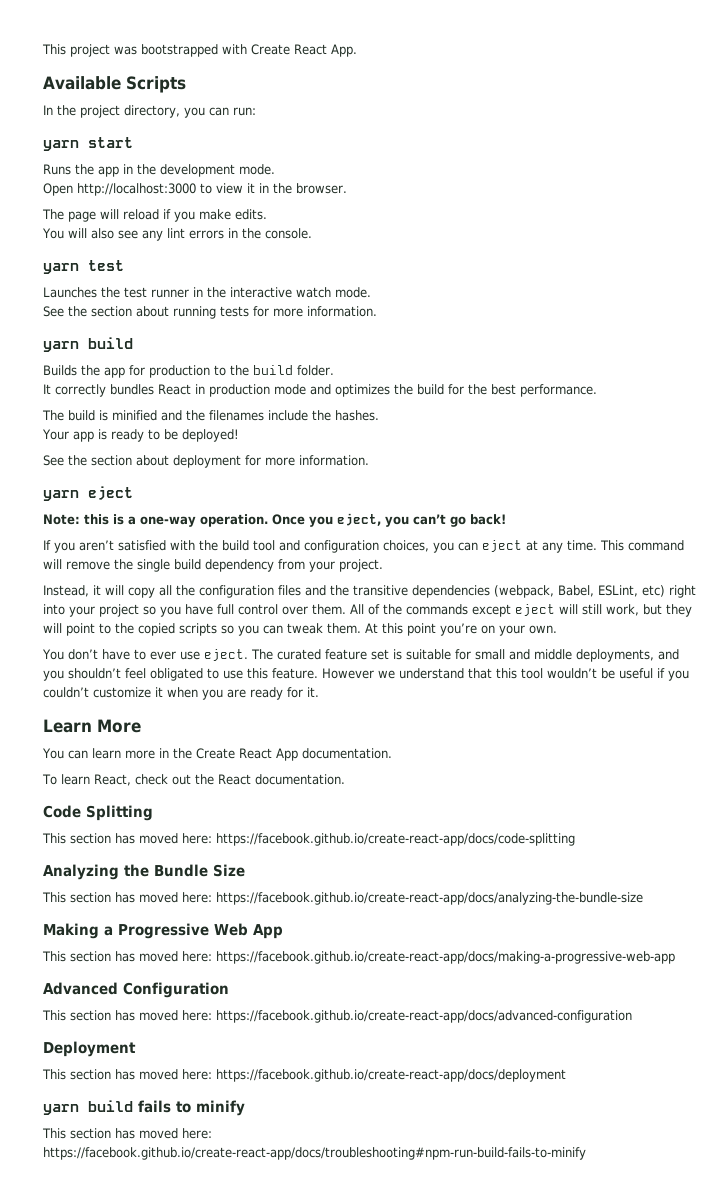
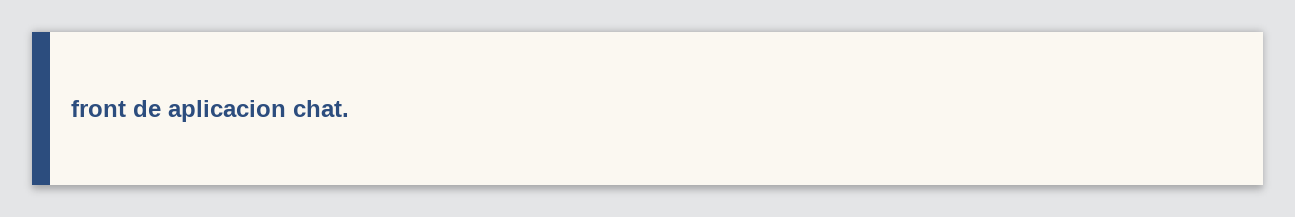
[42,44,357,57] [43,76,186,93] [43,105,256,118] [43,137,133,151] [43,164,275,177] [43,183,347,196] [42,209,267,222] [42,228,312,241] [43,260,124,274] [43,287,371,298] [43,306,377,319] [43,337,133,352] [43,365,334,378] [43,384,597,397] [42,410,379,421] [42,429,239,442] [43,455,369,468] [43,486,133,501] [43,513,506,527] [43,540,684,553] [43,559,383,572] [43,585,696,598] [43,604,692,617] [43,623,557,636] [42,649,679,662] [43,668,689,681] [43,687,319,700] [43,719,141,733] [42,748,392,761] [42,774,345,786] [43,805,153,821] [42,833,575,846] [43,864,245,880] [42,892,643,905] [43,923,283,939] [42,951,675,964] [43,982,229,998] [42,1010,632,1023] [43,1041,136,1057] [42,1069,566,1082] [43,1100,245,1116] [42,1128,212,1139] [43,1147,586,1160] This project was bootstrapped with Create React App. // Available Scripts // In the project directory, you can run: // yarn start // Runs the app in the development mode. // Open http://localhost:3000 to view it in the browser. // The page will reload if you make edits. // You will also see any lint errors in the console. // yarn test // Launches the test runner in the interactive watch mode. // See the section about running tests for more information. // yarn build // Builds the app for production to the build folder. // It correctly bundles React in production mode and optimizes the build for the best performance. // The build is minified and the filenames include the hashes. // Your app is ready to be deployed! // See the section about deployment for more information. // yarn eject // Note: this is a one-way operation. Once you eject, you can’t go back! // If you aren’t satisfied with the build tool and configuration choices, you can eject at any time. This command will remove the single build dependency from your project. // Instead, it will copy all the configuration files and the transitive dependencies (webpack, Babel, ESLint, etc) right into your project so you have full control over them. All of the commands except eject will still work, but they will point to the copied scripts so you can tweak them. At this point you’re on your own. // You don’t have to ever use eject. The curated feature set is suitable for small and middle deployments, and you shouldn’t feel obligated to use this feature. However we understand that this tool wouldn’t be useful if you couldn’t customize it when you are ready for it. // Learn More // You can learn more in the Create React App documentation. // To learn React, check out the React documentation. // Code Splitting // This section has moved here: https://facebook.github.io/create-react-app/docs/code-splitting // Analyzing the Bundle Size // This section has moved here: https://facebook.github.io/create-react-app/docs/analyzing-the-bundle-size // Making a Progressive Web App // This section has moved here: https://facebook.github.io/create-react-app/docs/making-a-progressive-web-app // Advanced Configuration // This section has moved here: https://facebook.github.io/create-react-app/docs/advanced-configuration // Deployment // This section has moved here: https://facebook.github.io/create-react-app/docs/deployment // yarn build fails to minify // This section has moved here: https://facebook.github.io/create-react-app/docs/troubleshooting#npm-run-build-fails-to-minify -> [71,100,349,122] front de aplicacion chat.

